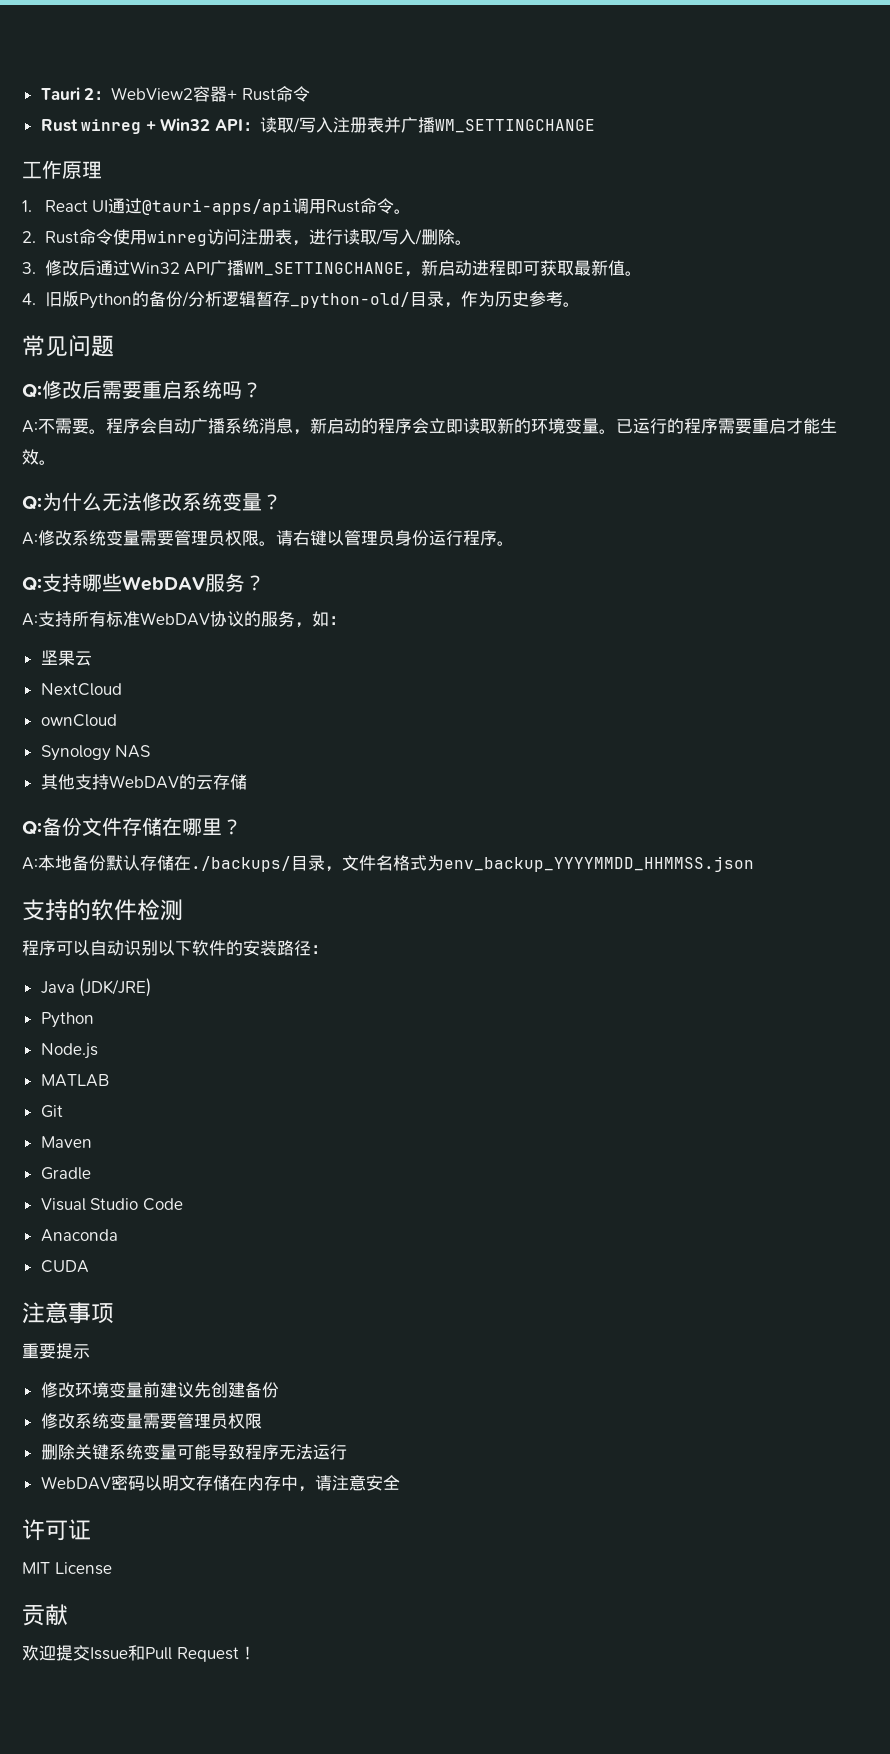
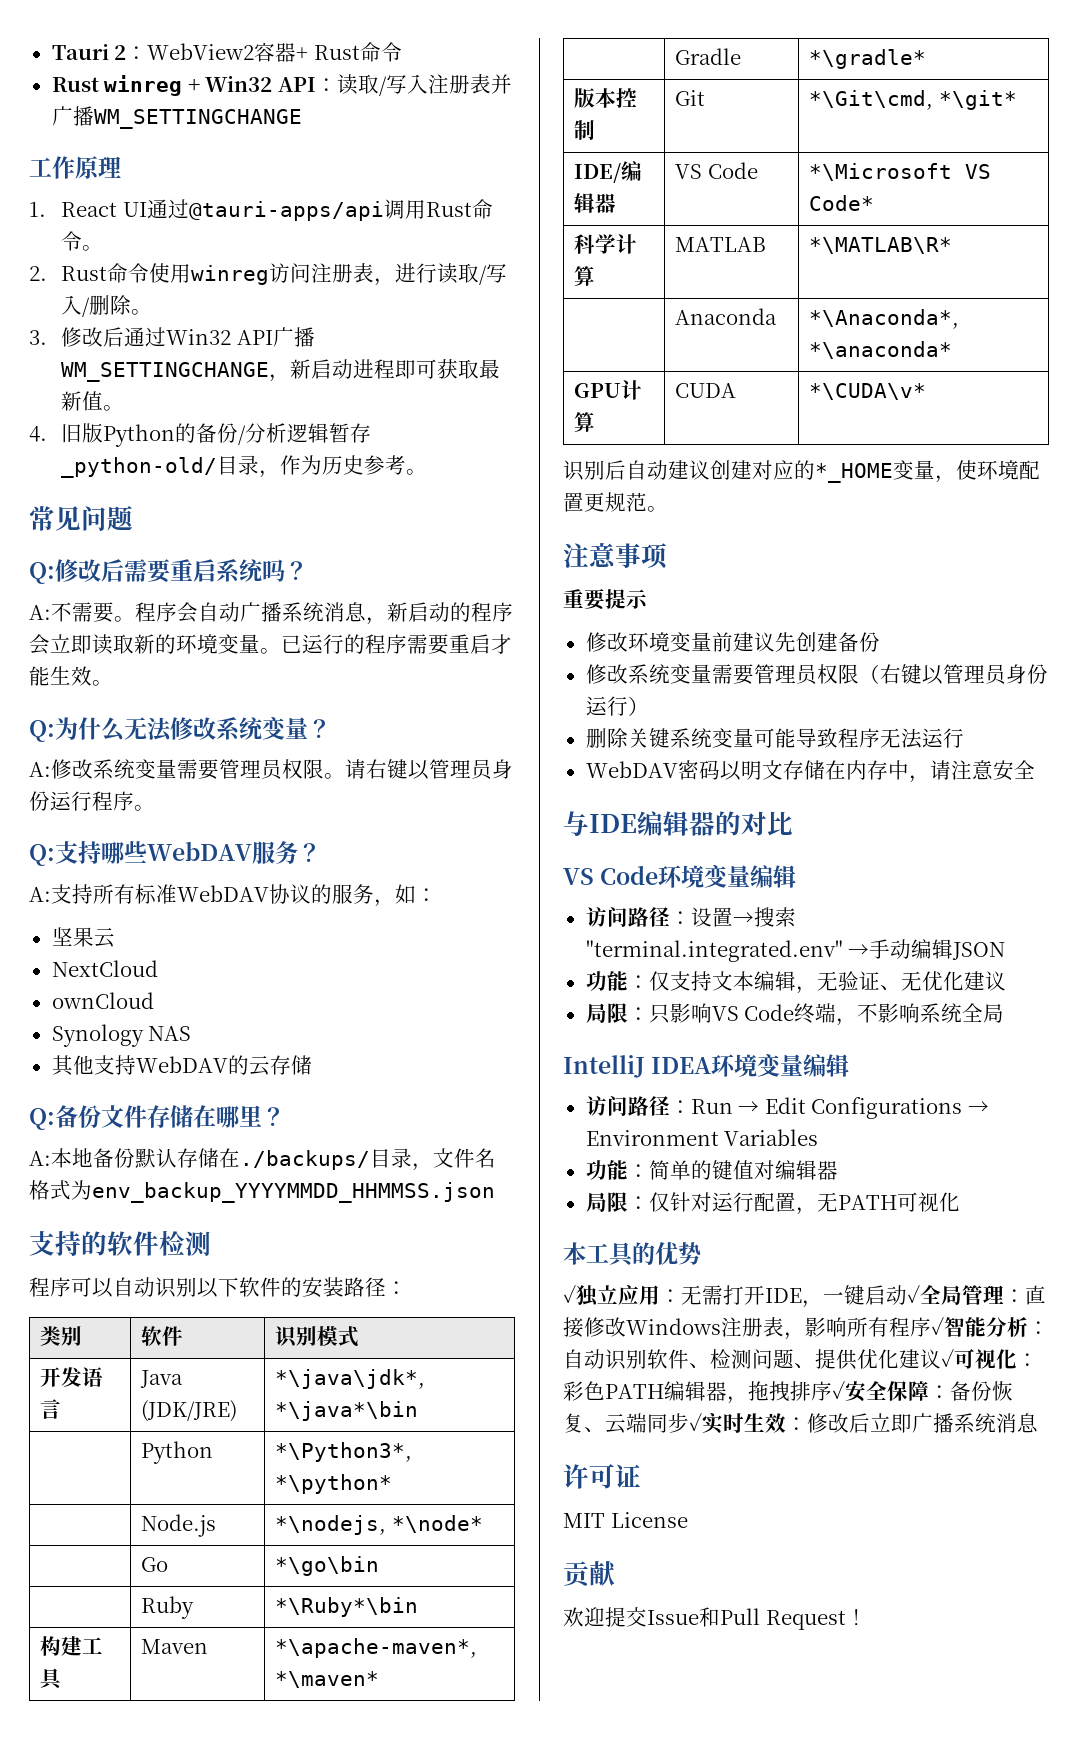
[40,978,152,997] [40,1012,94,1028] [40,1043,98,1059] [40,1074,109,1087] [40,1105,63,1118] [40,1136,92,1148] [40,1167,91,1180] [40,1198,183,1211] [40,1229,118,1242] [40,1260,89,1273] // Java (JDK/JRE) // Python // Node.js // MATLAB // Git // Maven // Gradle // Visual Studio Code // Anaconda // CUDA -> [40,1326,83,1346] [141,1326,184,1346] [275,1326,360,1348] [40,1367,104,1387] [40,1399,62,1419] [140,1370,184,1388] [141,1400,238,1422] [275,1369,426,1389] [275,1401,419,1421] [141,1441,214,1464] [275,1442,413,1462] [275,1474,393,1494] [141,1514,217,1537] [275,1515,483,1535] [141,1557,169,1572] [275,1556,380,1576] [141,1596,195,1619] [275,1597,419,1617] [40,1636,104,1656] [40,1668,64,1690] [141,1639,209,1654] [275,1638,478,1658] [275,1671,380,1688] [675,48,742,65] [809,49,927,69] [574,88,638,108] [574,120,596,140] [675,90,706,106] [809,90,1017,110] [574,161,643,183] [574,193,617,213] [675,162,758,179] [809,163,992,181] [809,195,875,211] [574,234,638,254] [574,266,596,286] [675,237,767,252] [809,237,953,254] [675,308,778,325] [809,309,960,329] [809,341,953,359] [574,380,643,400] [574,412,596,432] [675,383,737,398] [809,383,927,400] [563,460,1040,483] [563,492,668,512] // 类别 | 软件 | 识别模式 // 开发语言 | Java (JDK/JRE) | *\java\jdk*, *\java*\bin // | Python | *\Python3*, *\python* // | Node.js | *\nodejs, *\node* // | Go | *\go\bin // | Ruby | *\Ruby*\bin // 构建工具 | Maven | *\apache-maven*, *\maven* // | Gradle | *\gradle* // 版本控制 | Git | *\Git\cmd, *\git* // IDE/编辑器 | VS Code | *\Microsoft VS Code* // 科学计算 | MATLAB | *\MATLAB\R* // | Anaconda | *\Anaconda*, *\anaconda* // GPU计算 | CUDA | *\CUDA\v* // 识别后自动建议创建对应的*_HOME变量，使环境配置更规范。
(262, 1421) none -> [858,664,1048,685] [585,696,649,716] （右键以管理员身份运行）
(400, 1482) none -> [563,811,793,836] [563,864,797,888] [585,907,796,927] [585,939,1006,962] [585,971,1006,994] [585,1003,1005,1026] [563,1053,850,1078] [585,1096,989,1119] [585,1129,819,1146] [585,1160,838,1180] [585,1192,960,1215] [563,1242,701,1267] [563,1285,1046,1308] [563,1317,1049,1340] [563,1349,1038,1370] [563,1381,1013,1404] [563,1413,1038,1434] // 与IDE编辑器的对比 // VS Code环境变量编辑 // 访问路径：设置→搜索"terminal.integrated.env" →手动编辑JSON // 功能：仅支持文本编辑，无验证、无优化建议 // 局限：只影响VS Code终端，不影响系统全局 // IntelliJ IDEA环境变量编辑 // 访问路径：Run → Edit Configurations → Environment Variables // 功能：简单的键值对编辑器 // 局限：仅针对运行配置，无PATH可视化 // 本工具的优势 // ✓独立应用：无需打开IDE，一键启动✓全局管理：直接修改Windows注册表，影响所有程序✓智能分析：自动识别软件、检测问题、提供优化建议✓可视化：彩色PATH编辑器，拖拽排序✓安全保障：备份恢复、云端同步✓实时生效：修改后立即广播系统消息

